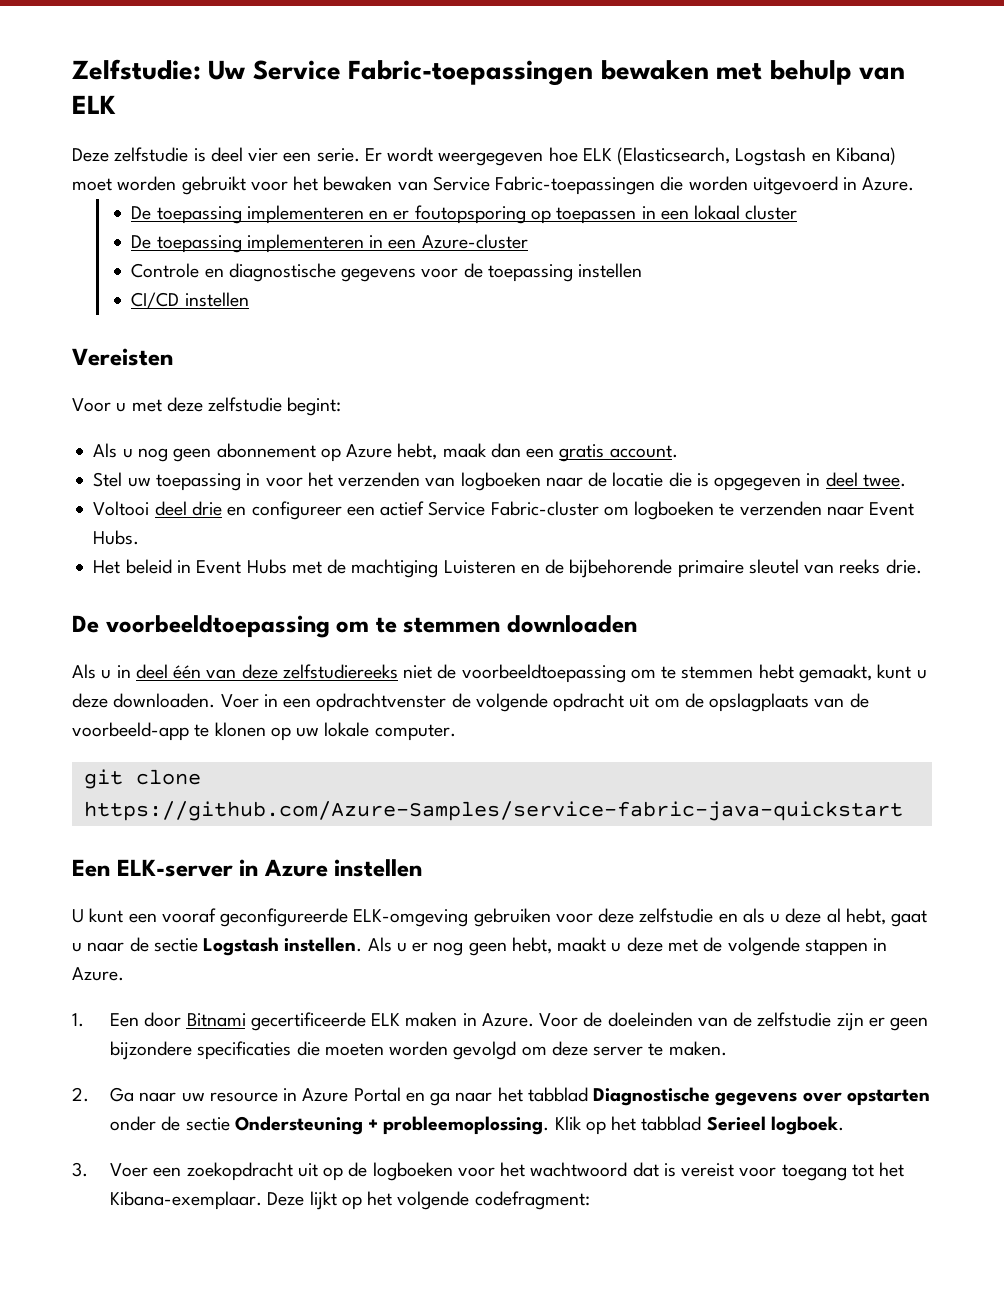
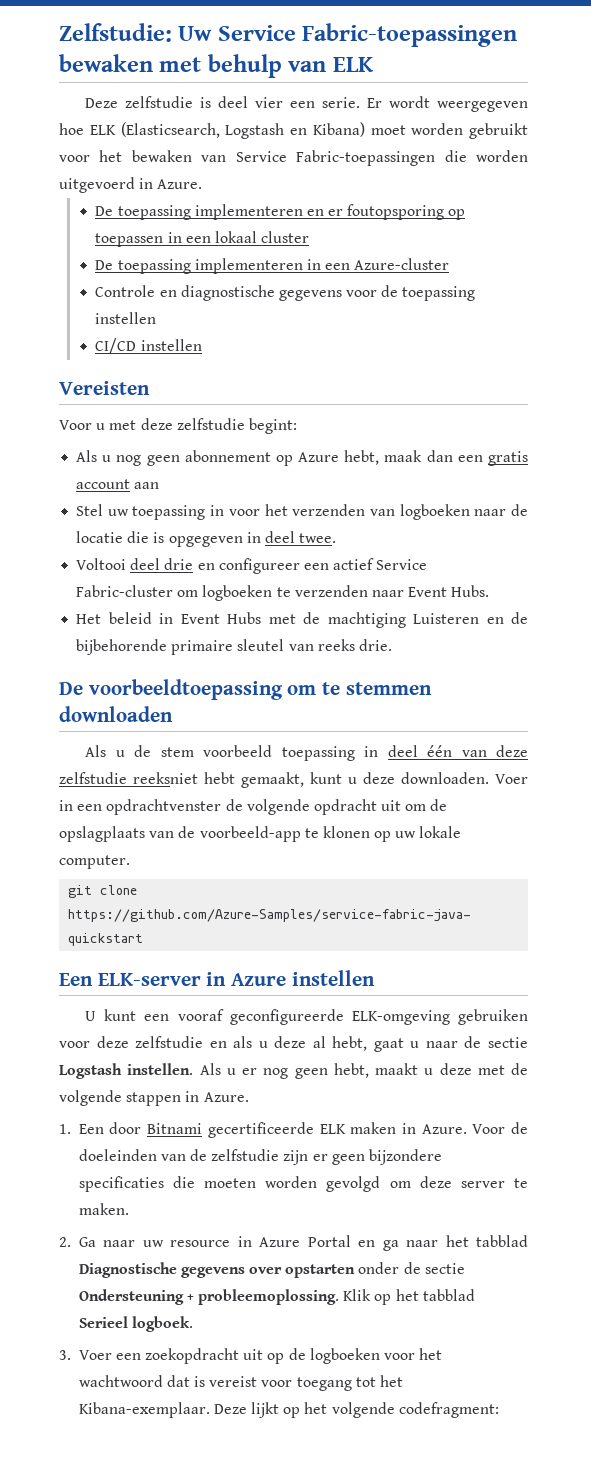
[609,445,678,458] account. -> [76,479,160,489] account aan
(112, 674) none -> [134,745,355,761] de stem voorbeeld toepassing
[282,664,754,683] zelfstudiereeks niet de voorbeeldtoepassing om te stemmen -> [59,772,198,784] zelfstudie reeksniet

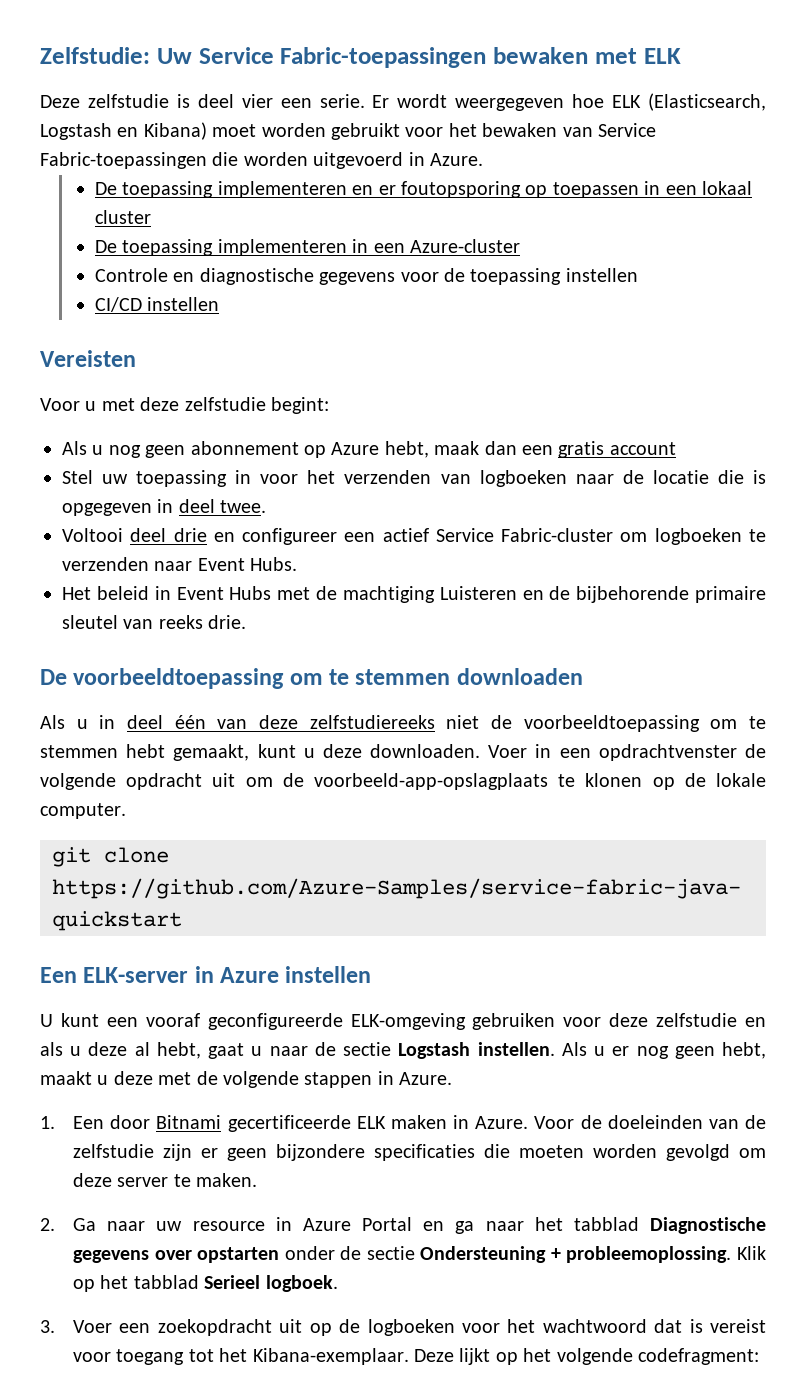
[207,54,327,78] behulp van -> (637, 56) none
[134,482,160,489] aan -> (676, 448) none
[134,745,355,761] de stem voorbeeld toepassing -> (88, 724) none
[59,772,198,784] zelfstudie reeksniet -> [309,715,766,732] [40,745,118,758] zelfstudiereeks niet de voorbeeldtoepassing om te stemmen
[59,826,301,842] opslagplaats van de voorbeeld-app -> [313,773,548,790] voorbeeld-app-opslagplaats
[395,831,417,838] uw -> [684,773,706,787] de

